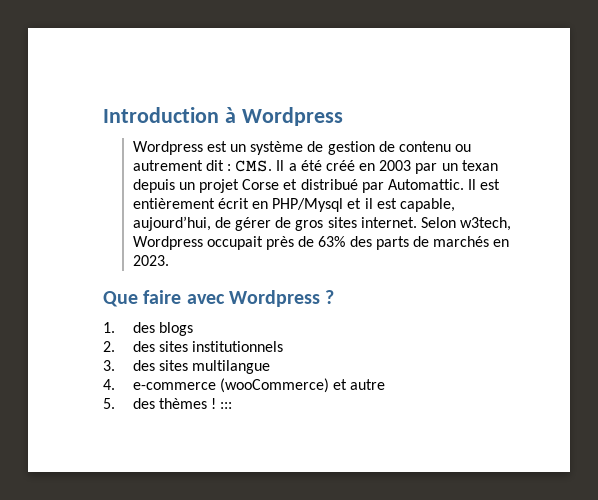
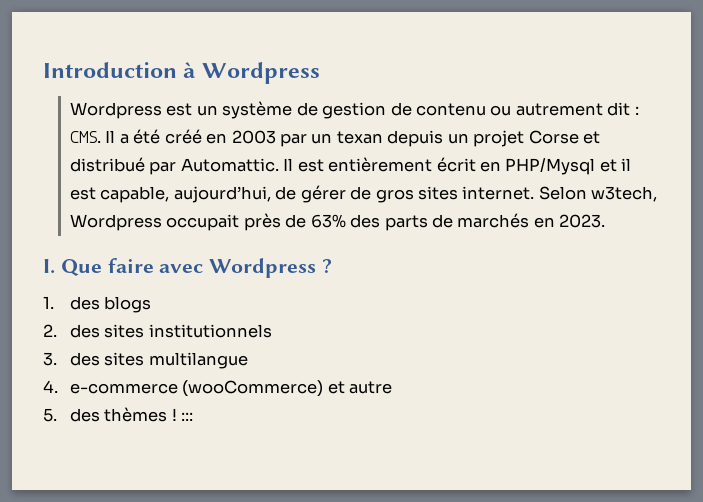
(169, 260) none -> [43,259,55,274] I.

